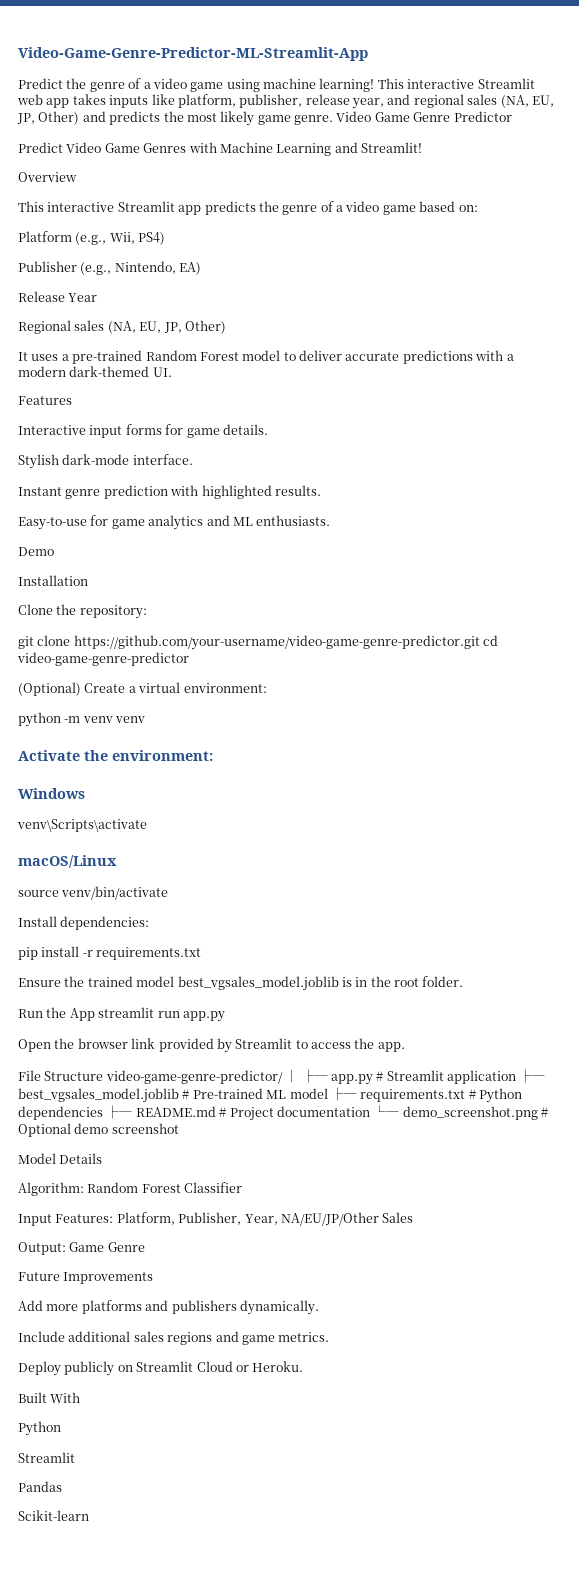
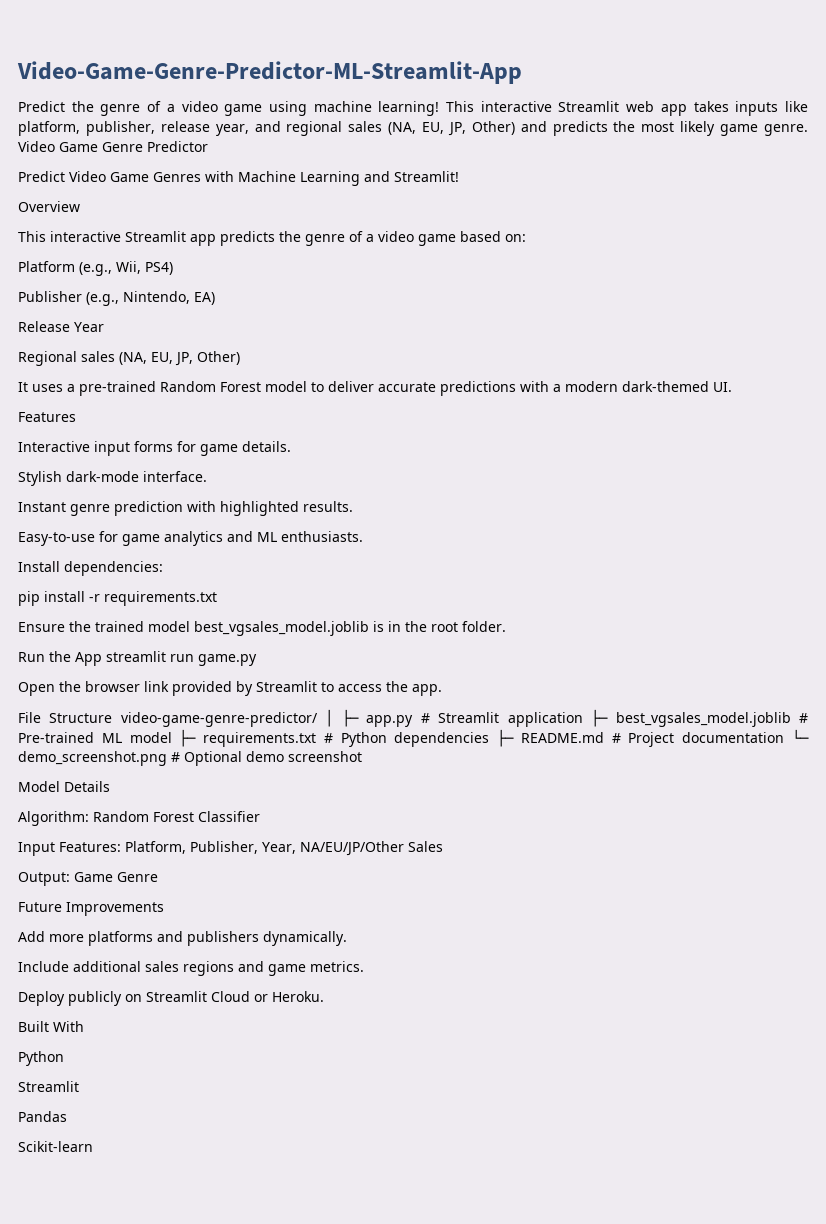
[18,547,54,556] [18,575,88,586] [18,604,147,619] [18,635,499,650] [17,652,189,666] [18,682,267,696] [18,712,146,727] [18,750,213,761] [18,788,85,799] [17,819,147,832] [18,855,117,868] [18,886,169,900] // Demo // Installation // Clone the repository: // git clone https://github.com/your-username/video-game-genre-predictor.git cd video-game-genre-predictor // (Optional) Create a virtual environment: // python -m venv venv // Activate the environment: // Windows // venv\Scripts\activate // macOS/Linux // source venv/bin/activate -> (363, 536) none
[182,1011,225,1022] app.py -> [198,654,257,666] game.py

